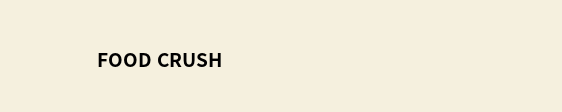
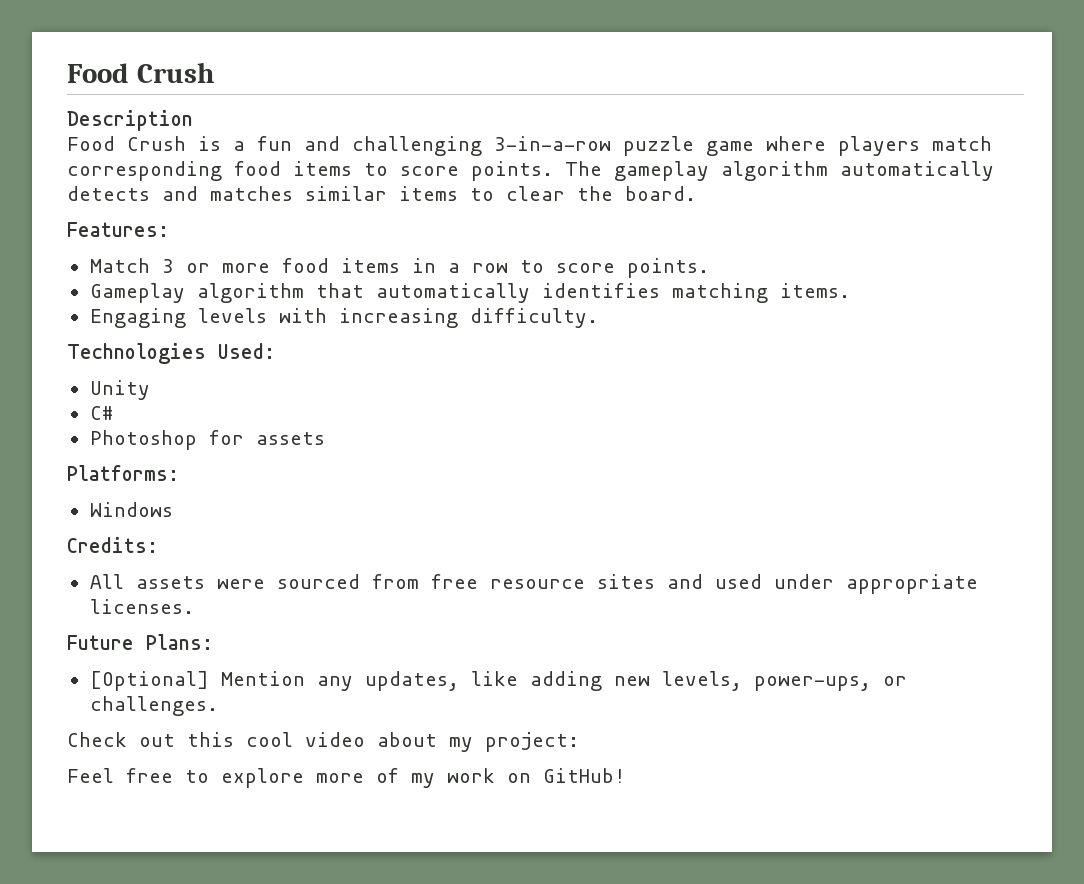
[97,53,223,67] FOOD CRUSH -> [67,62,214,83] [67,110,193,131] [67,136,992,156] [67,161,994,181] [67,186,696,201] [67,222,169,237] [89,258,709,278] [89,283,850,303] [89,308,598,328] [67,343,275,364] [89,380,150,400] [89,406,113,420] [89,430,325,450] [67,465,179,481] [89,502,173,517] [67,537,158,553] [89,574,978,594] [89,599,194,614] [67,634,213,650] [89,671,907,691] [89,696,218,716] [67,732,579,752] [67,768,626,788] Food Crush // Description // Food Crush is a fun and challenging 3-in-a-row puzzle game where players match corresponding food items to score points. The gameplay algorithm automatically detects and matches similar items to clear the board. // Features: // Match 3 or more food items in a row to score points. // Gameplay algorithm that automatically identifies matching items. // Engaging levels with increasing difficulty. // Technologies Used: // Unity // C# // Photoshop for assets // Platforms: // Windows // Credits: // All assets were sourced from free resource sites and used under appropriate licenses. // Future Plans: // [Optional] Mention any updates, like adding new levels, power-ups, or challenges. // Check out this cool video about my project: // Feel free to explore more of my work on GitHub!

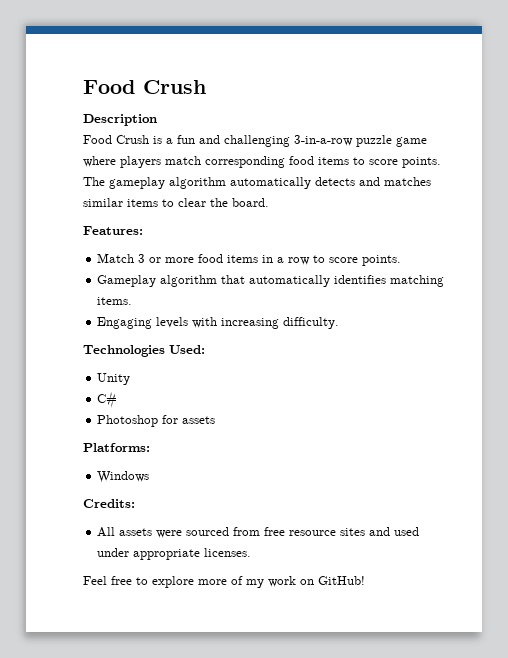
[67,634,213,650] [89,671,907,691] [89,696,218,716] [67,732,579,752] // Future Plans: // [Optional] Mention any updates, like adding new levels, power-ups, or challenges. // Check out this cool video about my project: -> (252, 552) none

